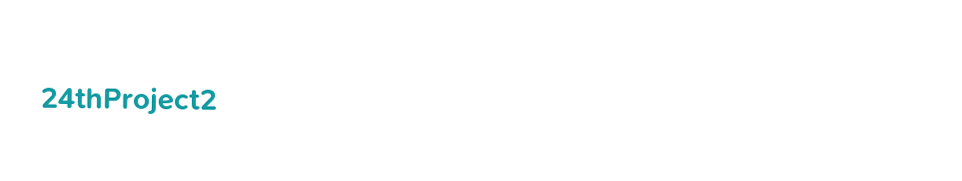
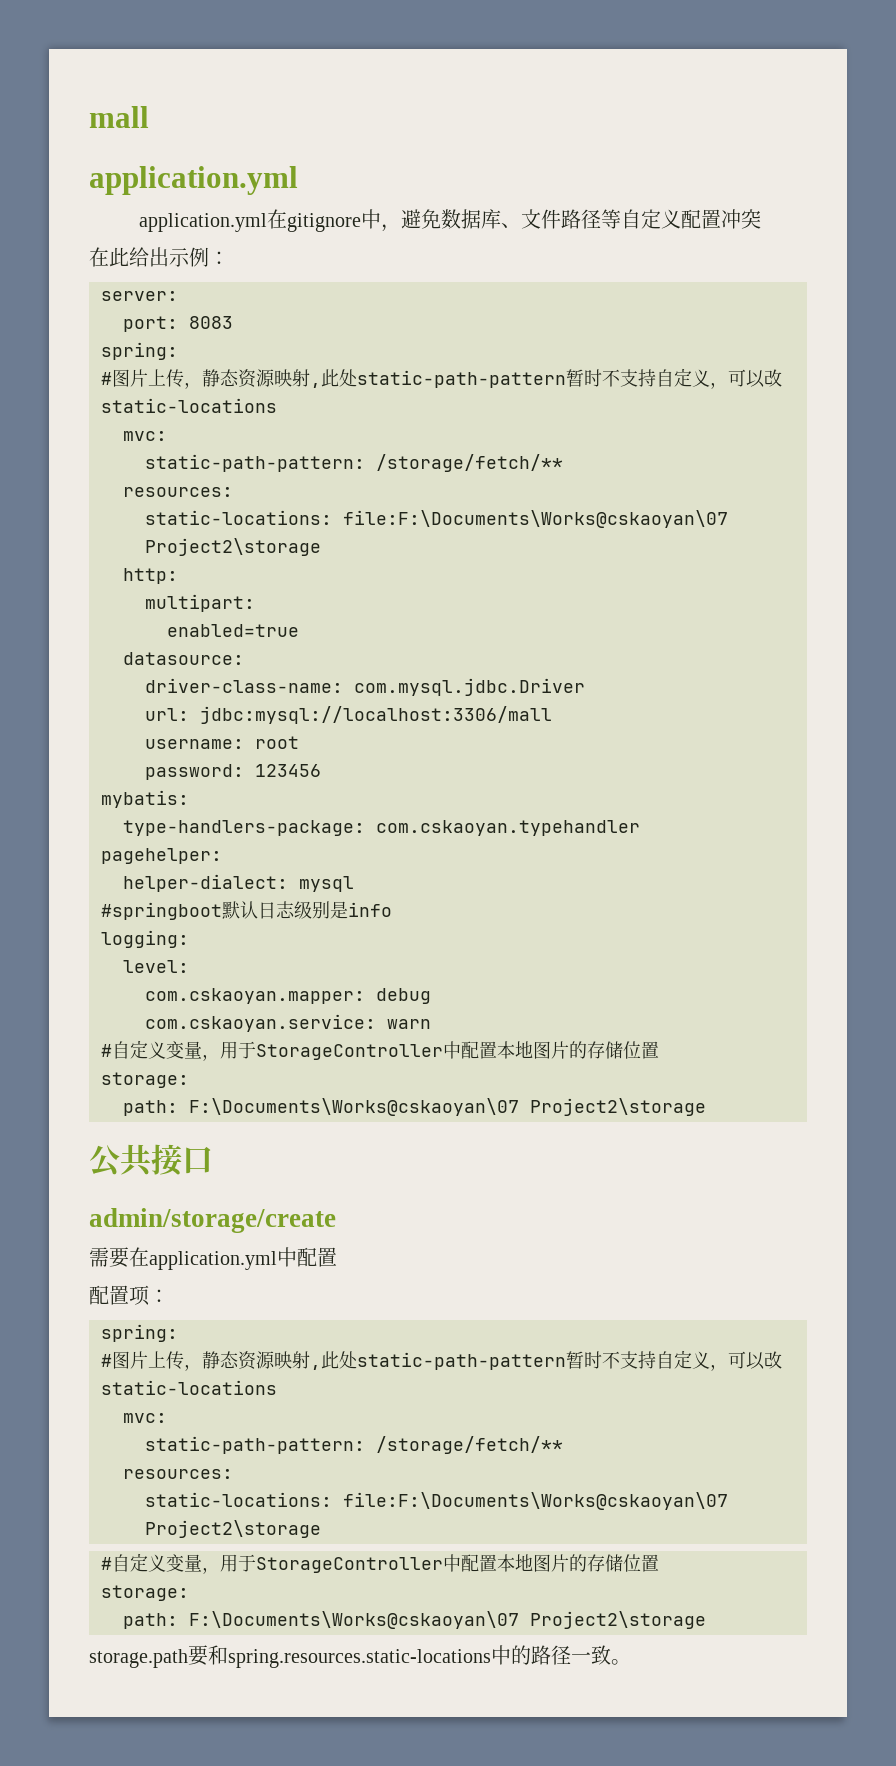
[40,85,218,116] 24thProject2 -> [89,106,149,128] [89,166,298,195] [138,209,761,232] [89,247,229,267] [101,291,178,301] [123,316,233,332] [101,342,178,360] [101,368,782,389] [101,398,277,413] [123,431,167,441] [145,454,563,472] [123,487,233,497] [145,510,728,528] [145,538,321,556] [123,568,178,584] [145,594,255,612] [167,624,299,637] [123,652,244,665] [145,678,585,696] [145,706,552,724] [145,736,299,749] [145,764,321,780] [101,790,189,808] [123,820,640,836] [101,848,222,864] [123,874,354,892] [101,901,392,920] [101,930,189,948] [123,960,189,973] [145,988,431,1004] [145,1014,431,1032] [101,1040,659,1061] [101,1072,189,1088] [123,1098,706,1116] [89,1144,213,1178] [89,1208,336,1233] [89,1247,337,1270] [89,1285,169,1306] [101,1324,178,1342] [101,1350,782,1371] [101,1380,277,1395] [123,1413,167,1423] [145,1436,563,1454] [123,1469,233,1479] [145,1492,728,1510] [145,1520,321,1538] [101,1553,659,1574] [101,1585,189,1601] [123,1611,706,1629] [89,1645,631,1668] mall // application.yml // application.yml在gitignore中，避免数据库、文件路径等自定义配置冲突 // 在此给出示例： // server: // port: 8083 // spring: // #图片上传，静态资源映射,此处static-path-pattern暂时不支持自定义，可以改static-locations // mvc: // static-path-pattern: /storage/fetch/** // resources: // static-locations: file:F:\Documents\Works@cskaoyan\07 Project2\storage // http: // multipart: // enabled=true // datasource: // driver-class-name: com.mysql.jdbc.Driver // url: jdbc:mysql://localhost:3306/mall // username: root // password: 123456 // mybatis: // type-handlers-package: com.cskaoyan.typehandler // pagehelper: // helper-dialect: mysql // #springboot默认日志级别是info // logging: // level: // com.cskaoyan.mapper: debug // com.cskaoyan.service: warn // #自定义变量，用于StorageController中配置本地图片的存储位置 // storage: // path: F:\Documents\Works@cskaoyan\07 Project2\storage // 公共接口 // admin/storage/create // 需要在application.yml中配置 // 配置项： // spring: // #图片上传，静态资源映射,此处static-path-pattern暂时不支持自定义，可以改static-locations // mvc: // static-path-pattern: /storage/fetch/** // resources: // static-locations: file:F:\Documents\Works@cskaoyan\07 Project2\storage // #自定义变量，用于StorageController中配置本地图片的存储位置 // storage: // path: F:\Documents\Works@cskaoyan\07 Project2\storage // storage.path要和spring.resources.static-locations中的路径一致。

